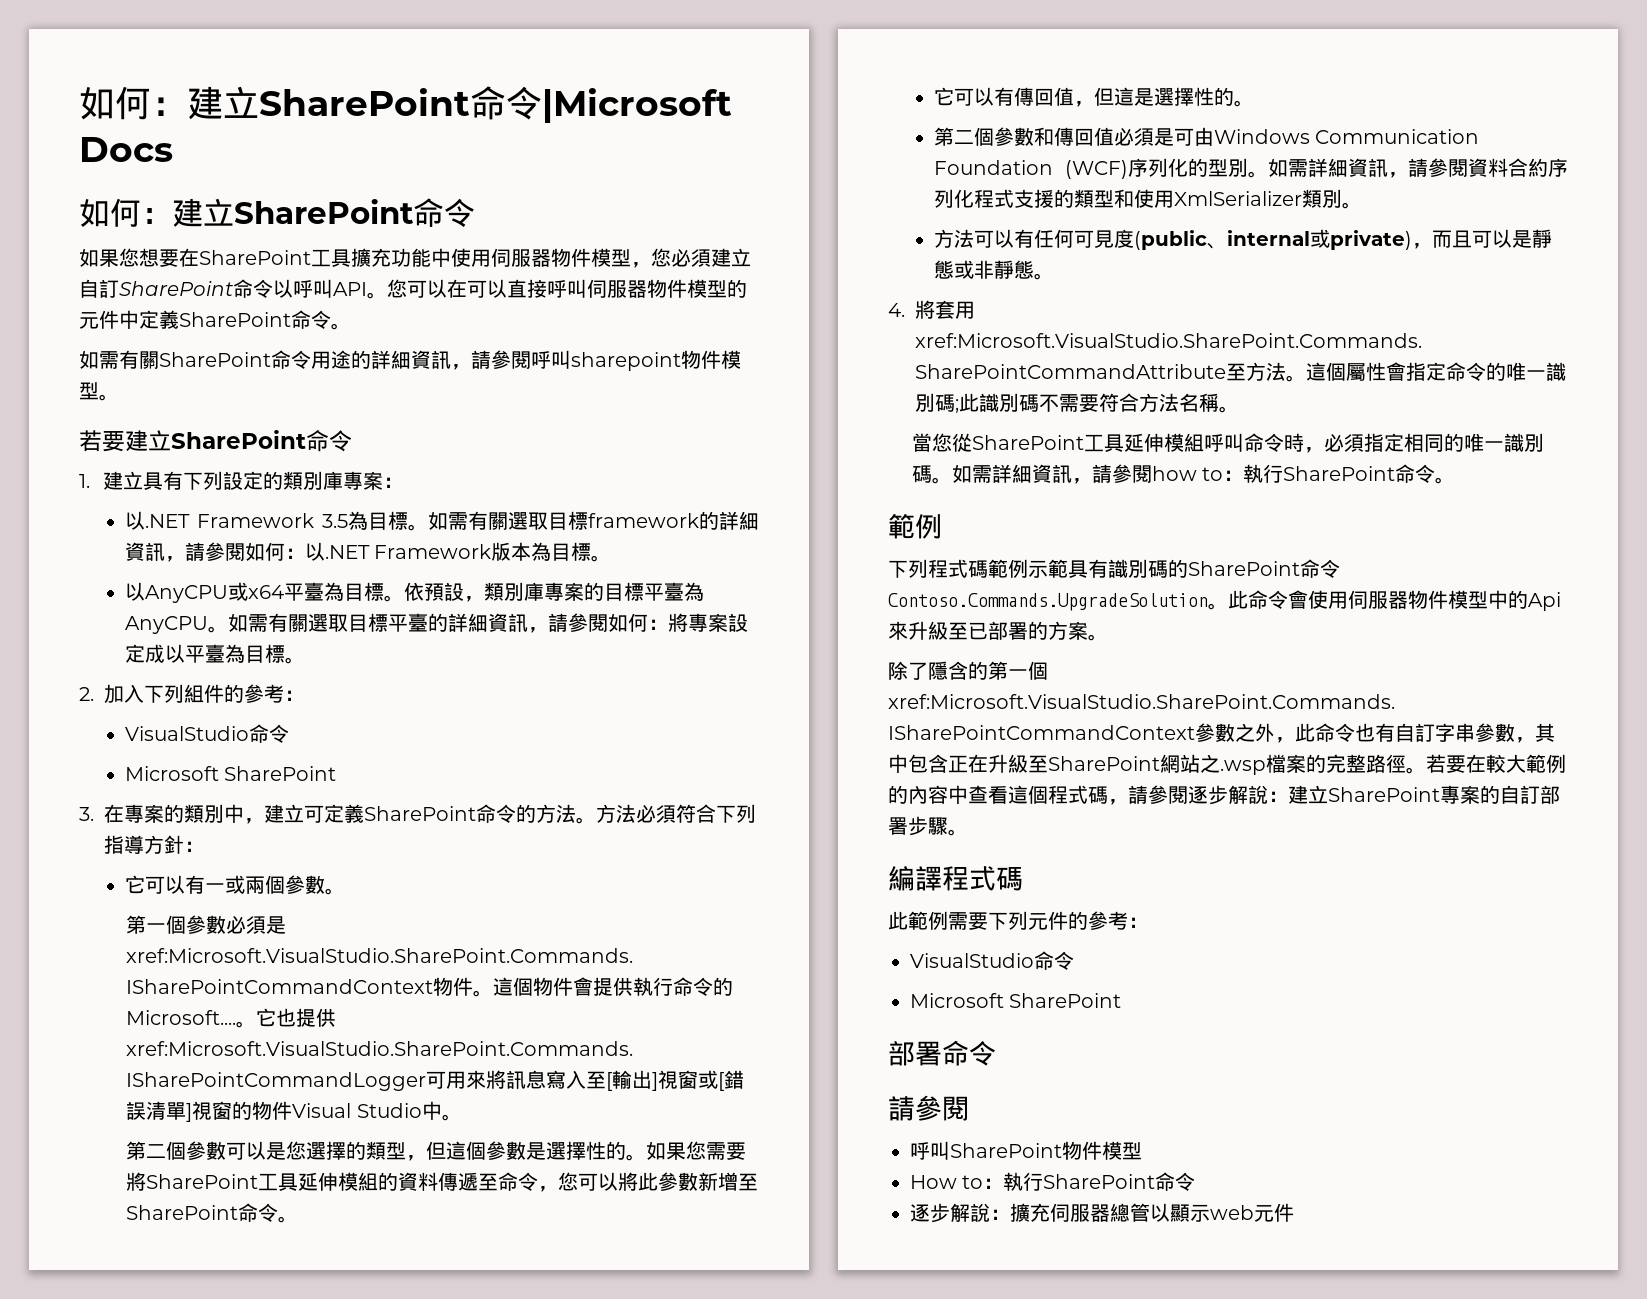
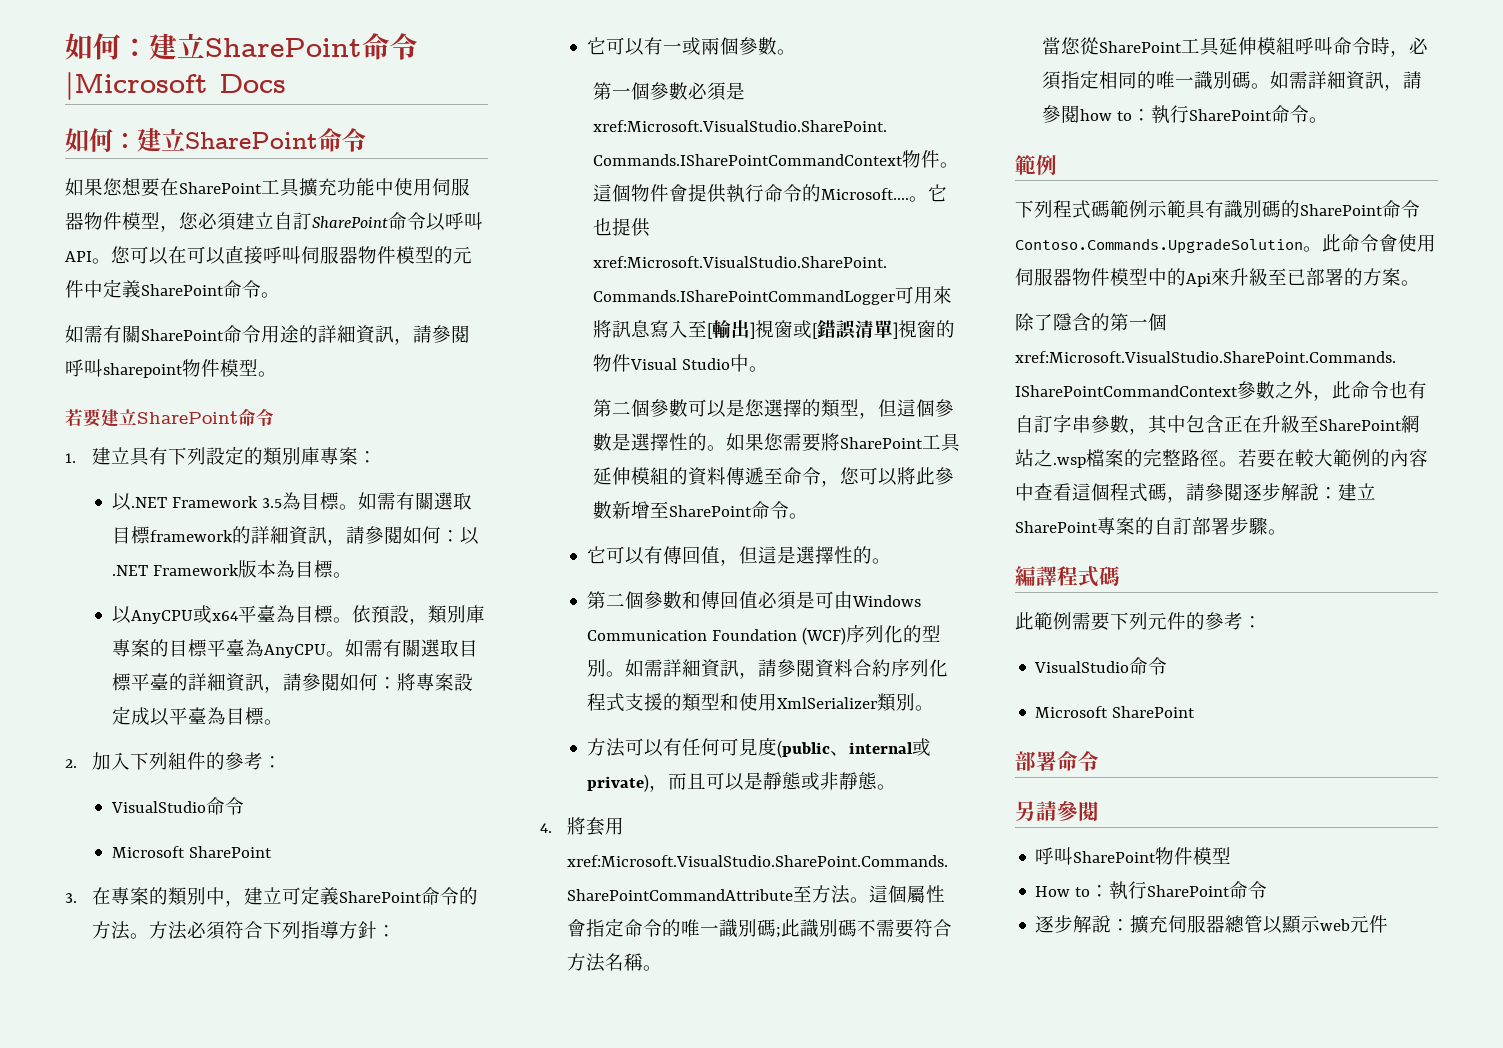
(996, 1053) none -> [1015,801,1036,821] 另

